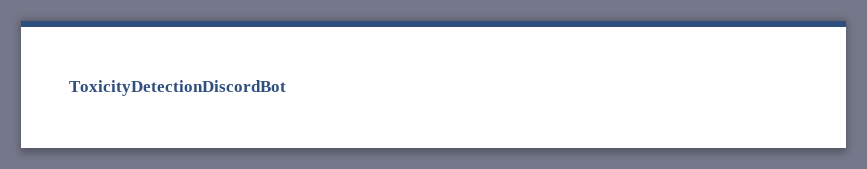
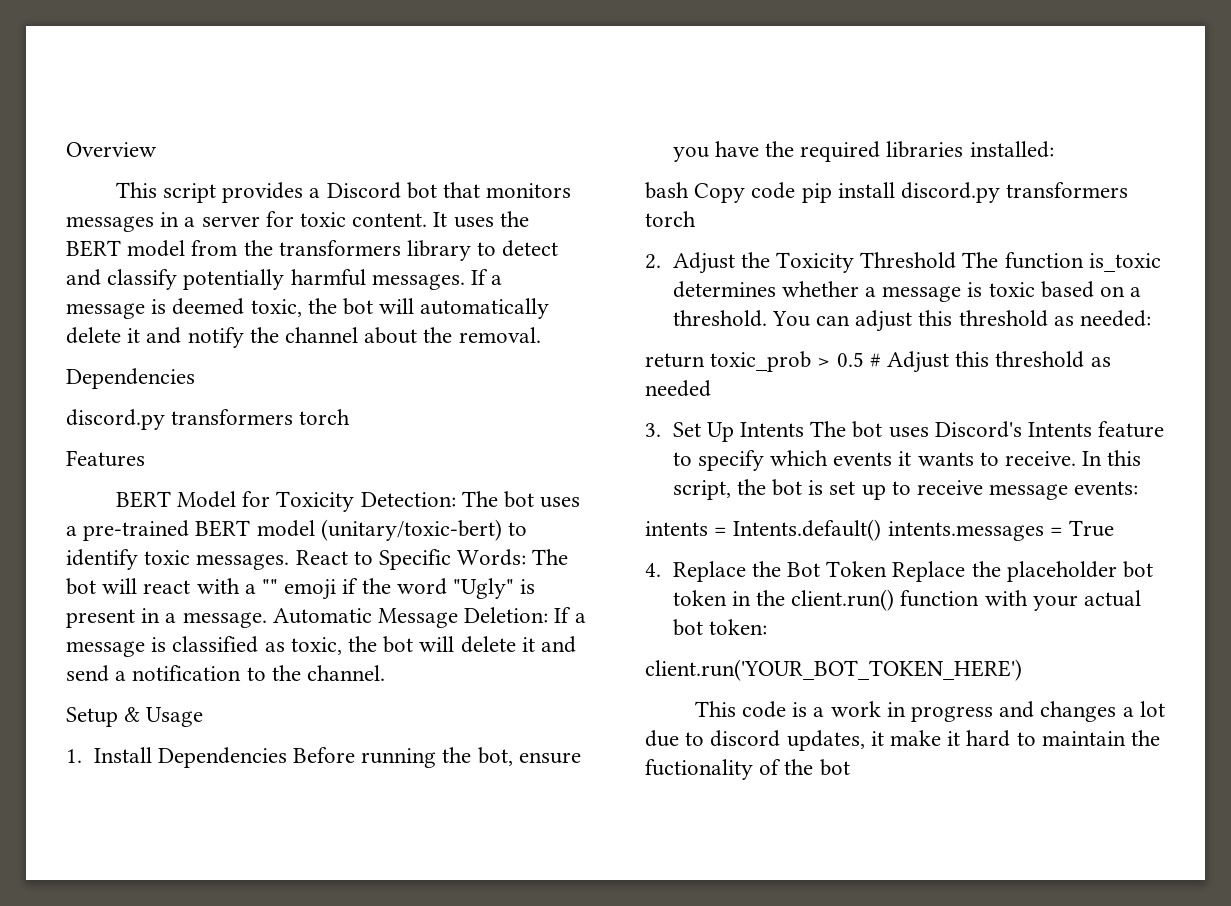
[69,80,286,96] ToxicityDetectionDiscordBot -> [66,142,157,157] [115,182,572,203] [66,211,529,232] [66,240,559,261] [66,269,503,290] [66,298,550,319] [66,327,541,348] [66,368,195,389] [66,409,351,430] [66,450,145,467] [115,491,581,512] [66,519,528,541] [66,549,569,570] [66,578,536,600] [66,607,586,628] [66,636,577,657] [66,665,386,682] [66,707,204,727] [66,747,581,768] [672,141,1054,162] [645,182,1129,203] [645,211,696,227] [645,252,1161,274] [672,281,1142,302] [672,310,1151,332] [645,351,1111,373] [645,380,711,397] [645,421,1165,442] [672,450,1142,471] [672,479,1139,500] [645,519,1115,541] [645,561,1153,582] [672,589,1141,611] [672,619,767,636] [645,659,1022,681] [694,701,1165,722] [645,730,1161,751] [645,759,850,780] Overview // This script provides a Discord bot that monitors messages in a server for toxic content. It uses the BERT model from the transformers library to detect and classify potentially harmful messages. If a message is deemed toxic, the bot will automatically delete it and notify the channel about the removal. // Dependencies // discord.py transformers torch // Features // BERT Model for Toxicity Detection: The bot uses a pre-trained BERT model (unitary/toxic-bert) to identify toxic messages. React to Specific Words: The bot will react with a "" emoji if the word "Ugly" is present in a message. Automatic Message Deletion: If a message is classified as toxic, the bot will delete it and send a notification to the channel. // Setup & Usage // 1. Install Dependencies Before running the bot, ensure you have the required libraries installed: // bash Copy code pip install discord.py transformers torch // 2. Adjust the Toxicity Threshold The function is_toxic determines whether a message is toxic based on a threshold. You can adjust this threshold as needed: // return toxic_prob > 0.5 # Adjust this threshold as needed // 3. Set Up Intents The bot uses Discord's Intents feature to specify which events it wants to receive. In this script, the bot is set up to receive message events: // intents = Intents.default() intents.messages = True // 4. Replace the Bot Token Replace the placeholder bot token in the client.run() function with your actual bot token: // client.run('YOUR_BOT_TOKEN_HERE') // This code is a work in progress and changes a lot due to discord updates, it make it hard to maintain the fuctionality of the bot

